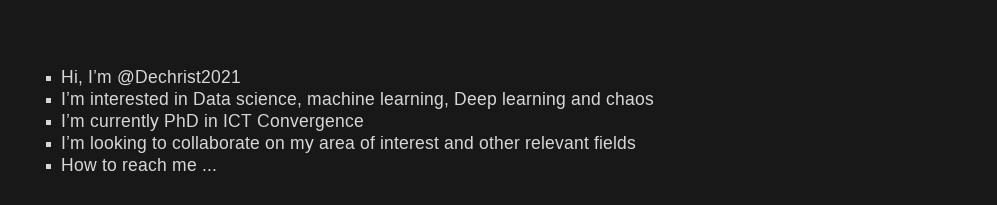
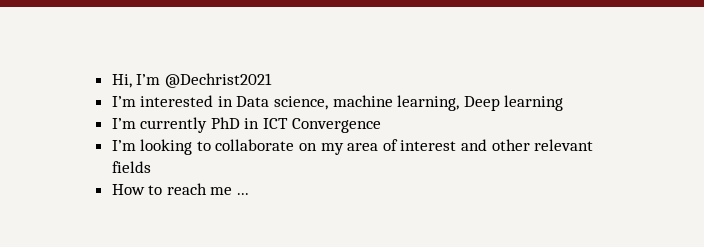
[571,92,655,105] and chaos -> (564, 103) none

